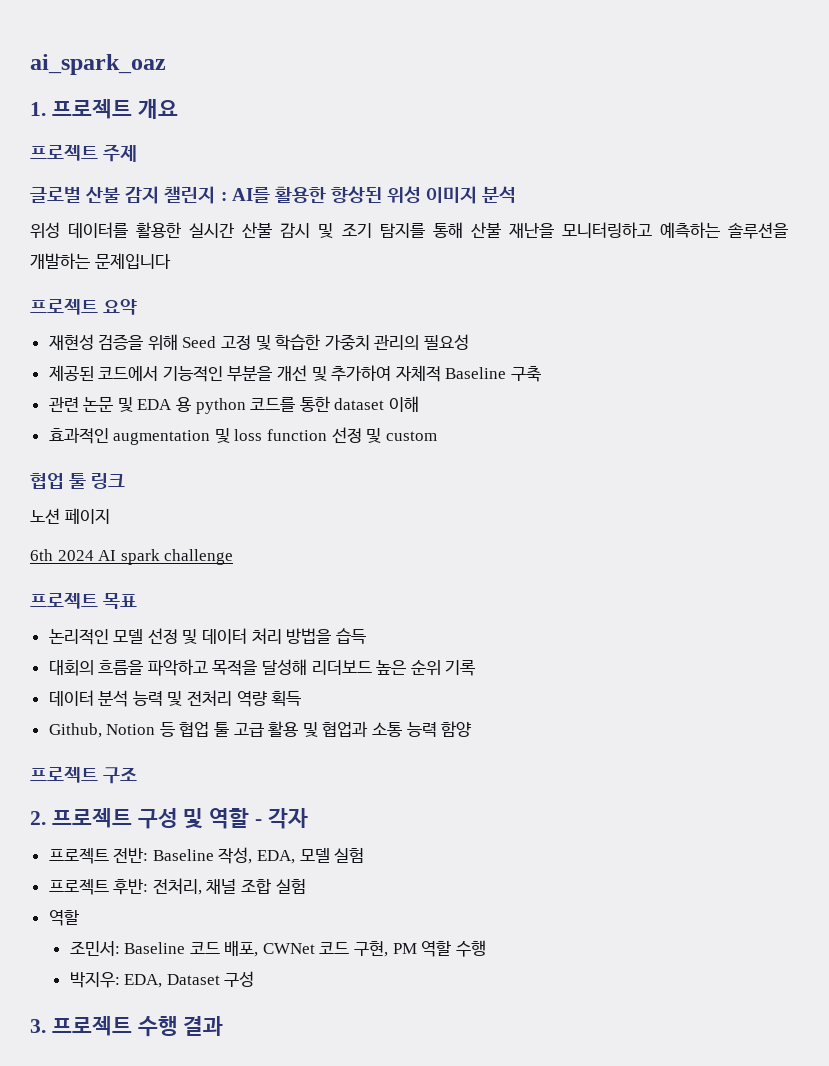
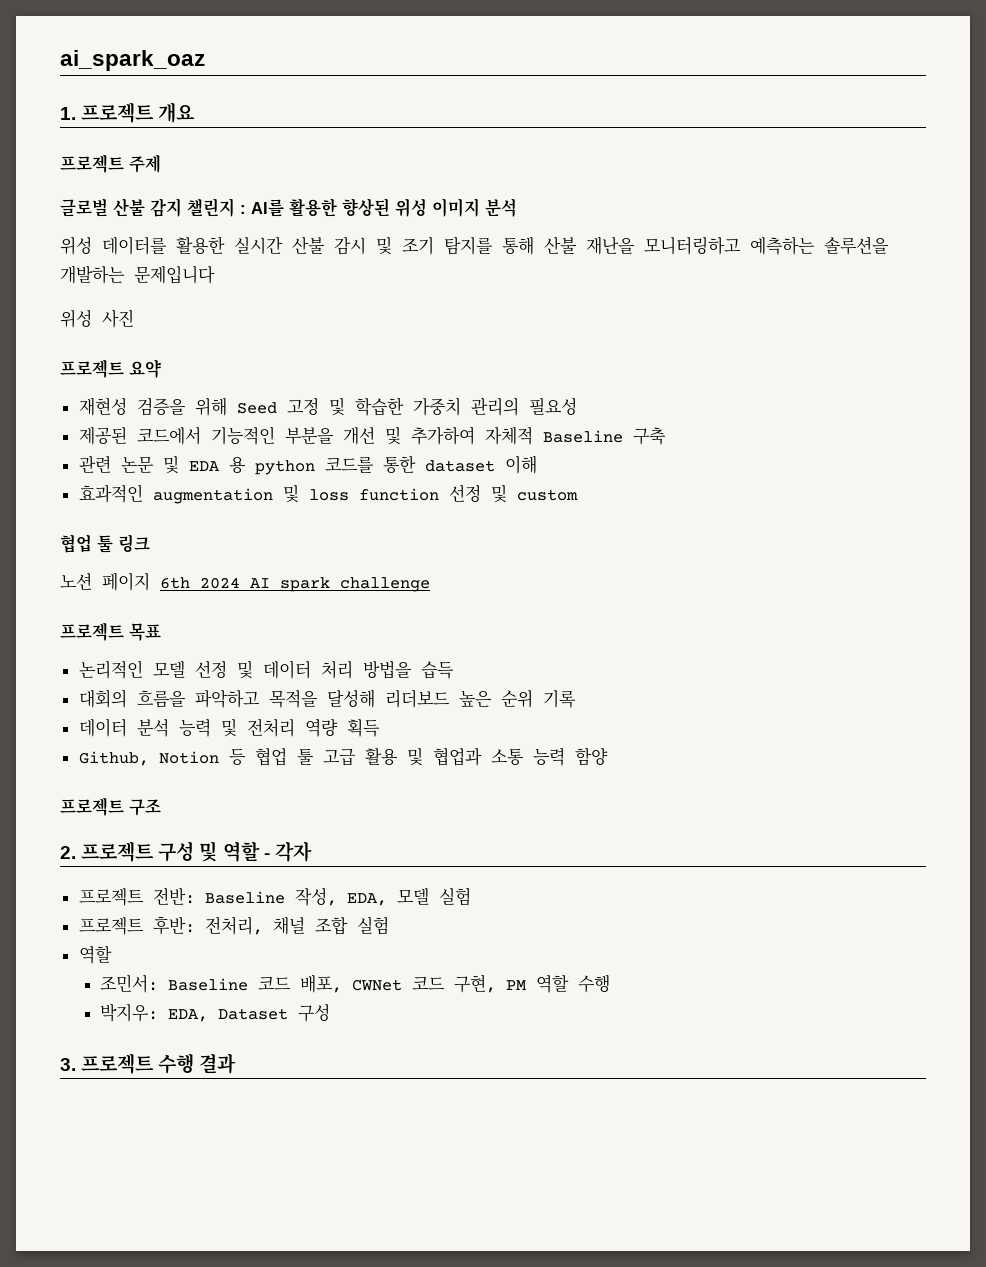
(171, 261) none -> [60,309,134,328] // 위성 사진
(110, 516) // -> (150, 581) none

